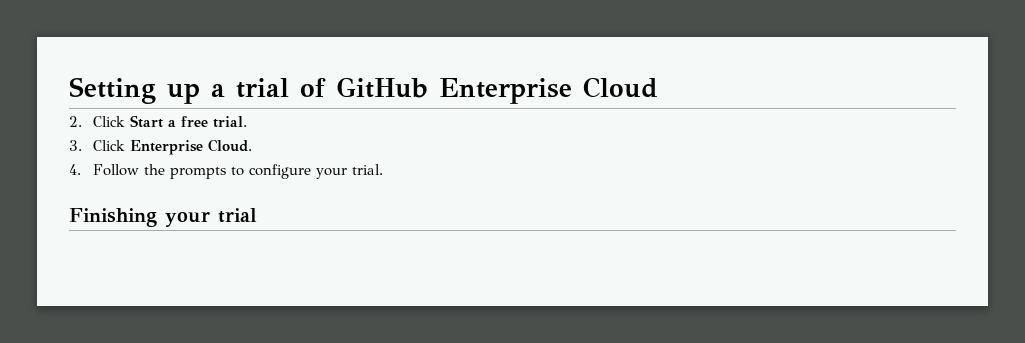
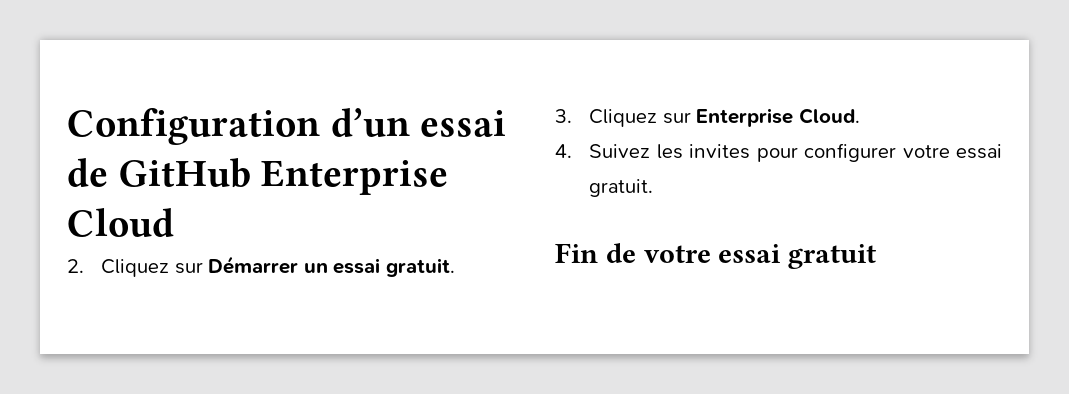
[69,77,326,104] Setting up a trial of -> [67,108,507,145] [67,158,108,187] Configuration d’un essai de
[93,115,248,128] Click Start a free trial. -> [101,256,455,277] Cliquez sur Démarrer un essai gratuit.
[93,140,126,151] Click -> [589,109,691,127] Cliquez sur
[93,164,384,179] [69,208,257,227] Follow the prompts to configure your trial. // Finishing your trial -> [589,143,1002,162] [589,179,654,197] [555,243,877,269] Suivez les invites pour configurer votre essai gratuit. // Fin de votre essai gratuit

